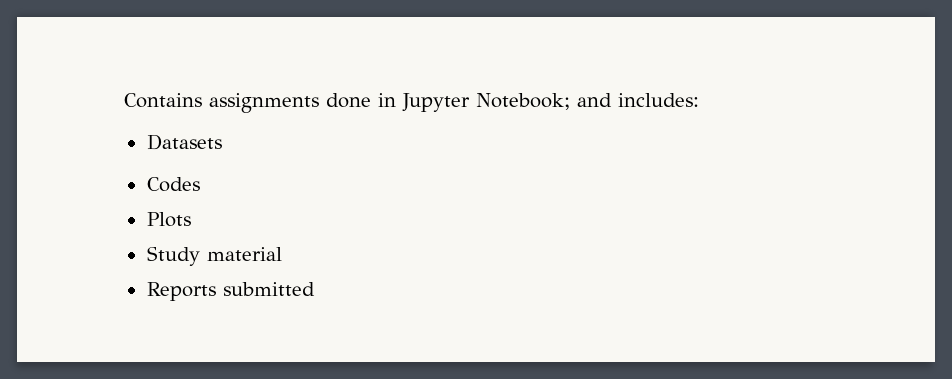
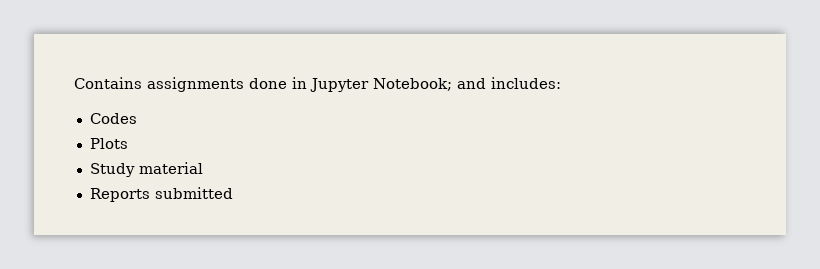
[146,134,222,150] // Datasets -> (561, 83) none

